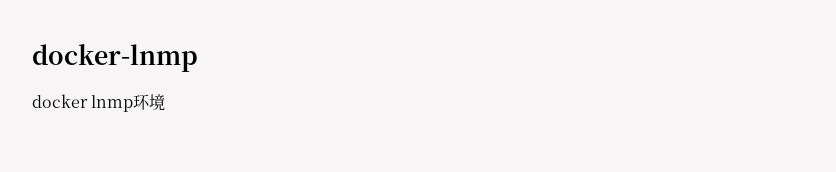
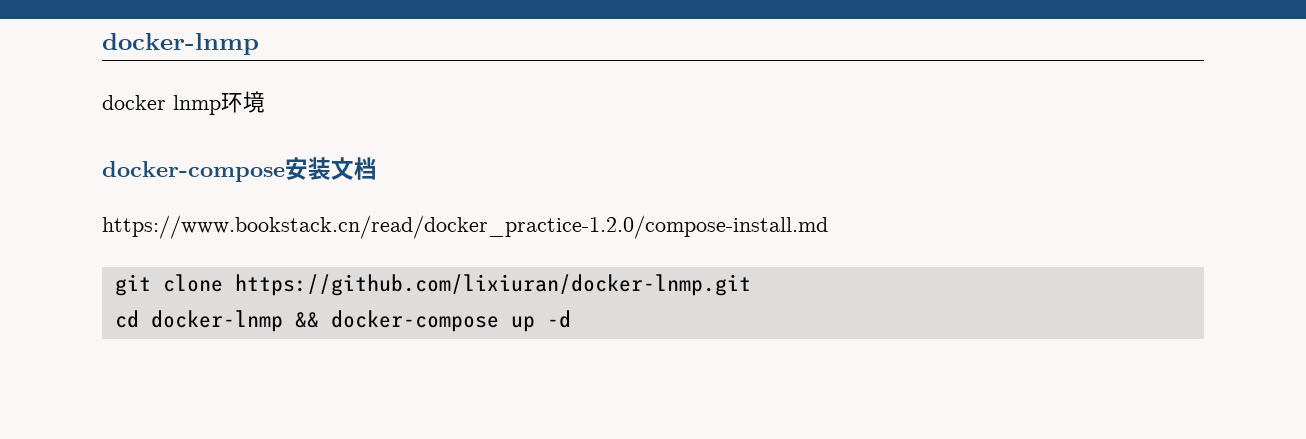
(166, 102) none -> [102,157,377,182] [102,215,828,239] [114,274,751,296] [114,310,571,332] // docker-compose安装文档 // https://www.bookstack.cn/read/docker_practice-1.2.0/compose-install.md // git clone https://github.com/lixiuran/docker-lnmp.git // cd docker-lnmp && docker-compose up -d

